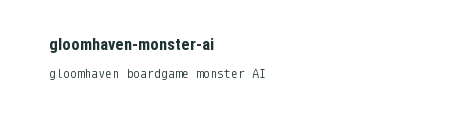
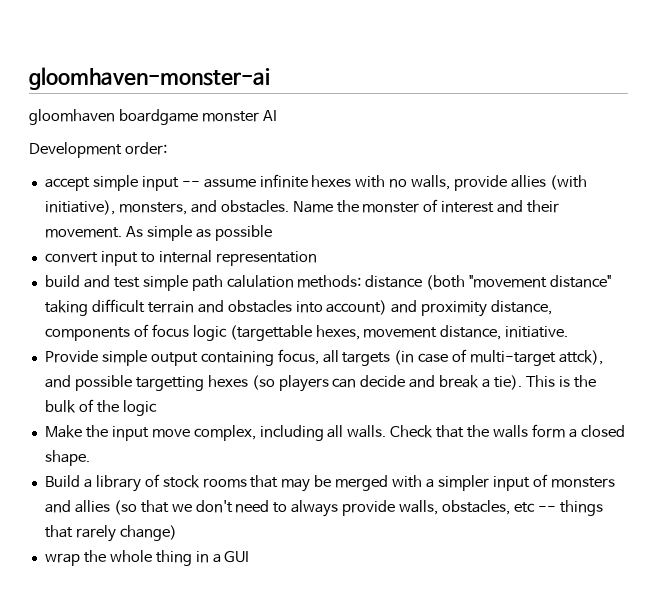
(266, 73) none -> [29,142,167,158] [44,174,587,191] [44,199,560,215] [44,225,272,241] [44,250,317,266] [44,275,612,291] [44,299,553,317] [44,324,569,341] [44,349,604,366] [44,375,596,392] [44,399,157,416] [44,424,625,441] [44,450,90,466] [44,474,615,492] [44,500,603,517] [44,525,177,542] [44,550,250,566] // Development order: // accept simple input -- assume infinite hexes with no walls, provide allies (with initiative), monsters, and obstacles. Name the monster of interest and their movement. As simple as possible // convert input to internal representation // build and test simple path calulation methods: distance (both "movement distance" taking difficult terrain and obstacles into account) and proximity distance, components of focus logic (targettable hexes, movement distance, initiative. // Provide simple output containing focus, all targets (in case of multi-target attck), and possible targetting hexes (so players can decide and break a tie). This is the bulk of the logic // Make the input move complex, including all walls. Check that the walls form a closed shape. // Build a library of stock rooms that may be merged with a simpler input of monsters and allies (so that we don't need to always provide walls, obstacles, etc -- things that rarely change) // wrap the whole thing in a GUI

